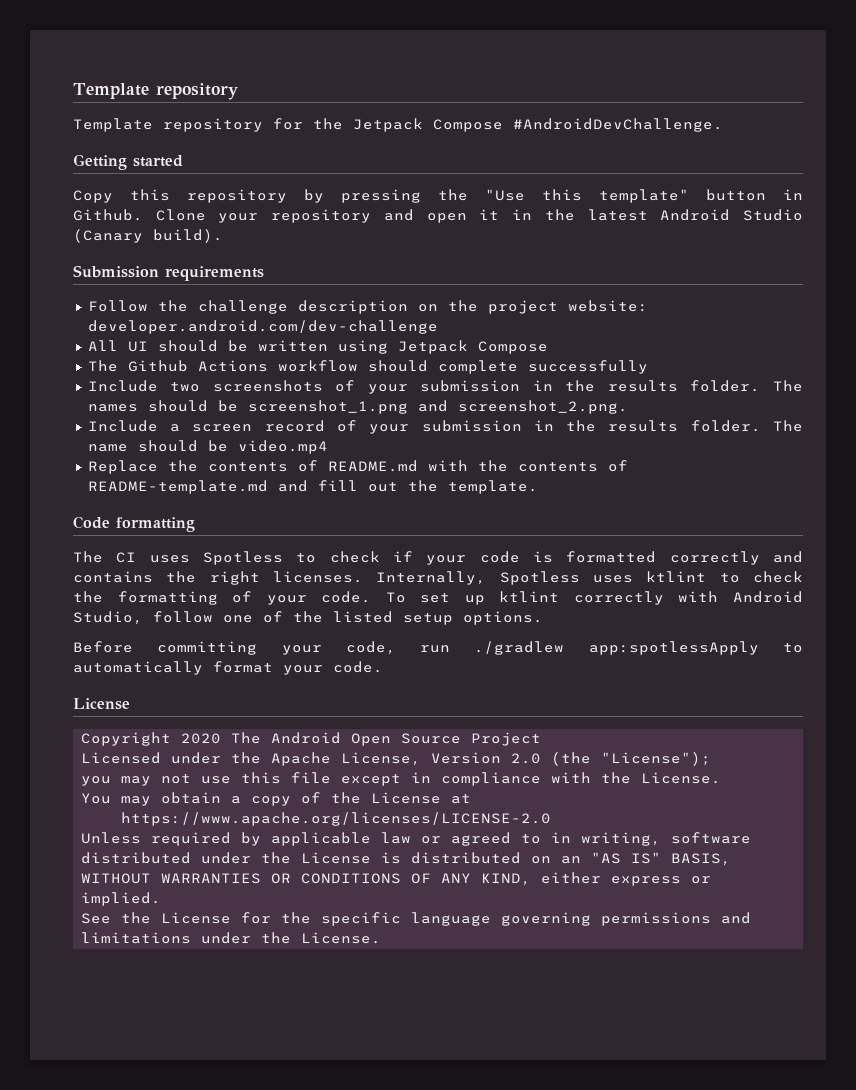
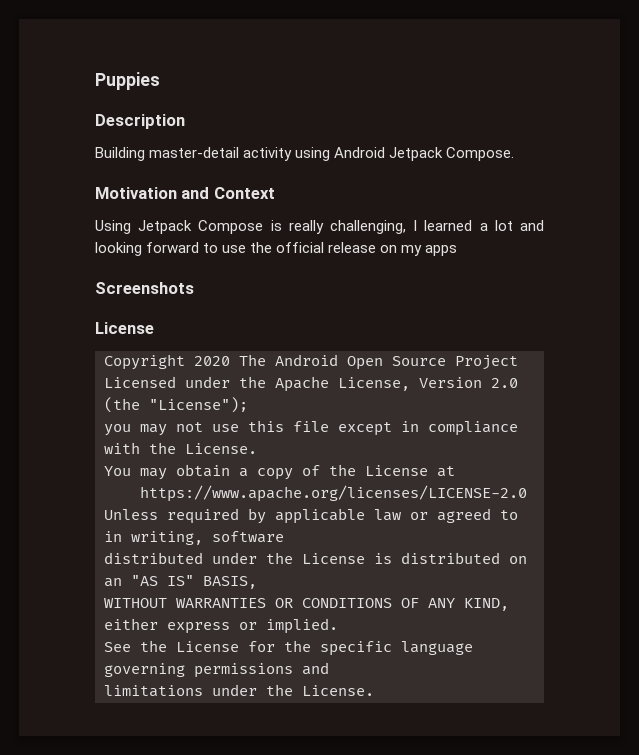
[73,83,238,100] [73,118,723,132] [73,154,183,170] [73,189,803,203] [73,209,804,223] [73,229,223,243] [73,265,264,281] [87,300,648,314] [87,320,438,334] [87,340,548,354] [87,360,648,374] [87,380,803,394] [87,400,628,414] [87,420,803,434] [87,440,328,454] [87,460,628,474] [87,480,538,494] [73,516,195,532] [73,551,803,565] [73,571,804,585] [73,591,803,605] [73,611,543,625] [73,641,803,655] [73,661,383,675] Template repository // Template repository for the Jetpack Compose #AndroidDevChallenge. // Getting started // Copy this repository by pressing the "Use this template" button in Github. Clone your repository and open it in the latest Android Studio (Canary build). // Submission requirements // Follow the challenge description on the project website: developer.android.com/dev-challenge // All UI should be written using Jetpack Compose // The Github Actions workflow should complete successfully // Include two screenshots of your submission in the results folder. The names should be screenshot_1.png and screenshot_2.png. // Include a screen record of your submission in the results folder. The name should be video.mp4 // Replace the contents of README.md with the contents of README-template.md and fill out the template. // Code formatting // The CI uses Spotless to check if your code is formatted correctly and contains the right licenses. Internally, Spotless uses ktlint to check the formatting of your code. To set up ktlint correctly with Android Studio, follow one of the listed setup options. // Before committing your code, run ./gradlew app:spotlessApply to automatically format your code. -> [95,72,160,90] [95,114,185,129] [95,147,515,161] [95,187,275,199] [95,220,544,234] [95,242,458,256] [95,282,194,294] Puppies // Description // Building master-detail activity using Android Jetpack Compose. // Motivation and Context // Using Jetpack Compose is really challenging, I learned a lot and looking forward to use the official release on my apps // Screenshots

